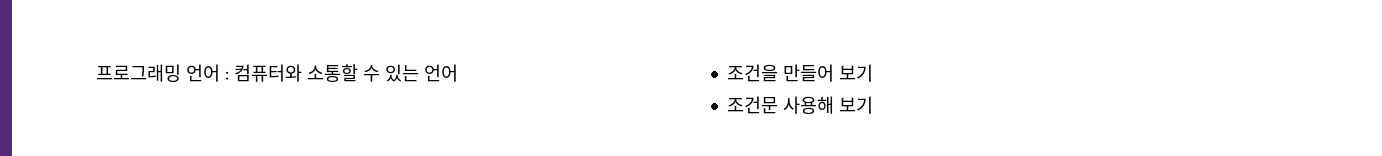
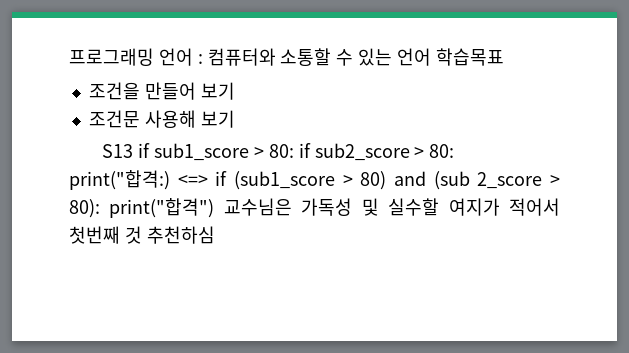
(458, 73) none -> [435,48,504,66] 학습목표
(874, 105) none -> [102,143,455,161] [69,170,561,190] [69,198,561,218] [69,226,215,244] // S13 if sub1_score > 80: if sub2_score > 80: print("합격:) <=> if (sub1_score > 80) and (sub 2_score > 80): print("합격") 교수님은 가독성 및 실수할 여지가 적어서 첫번째 것 추천하심

